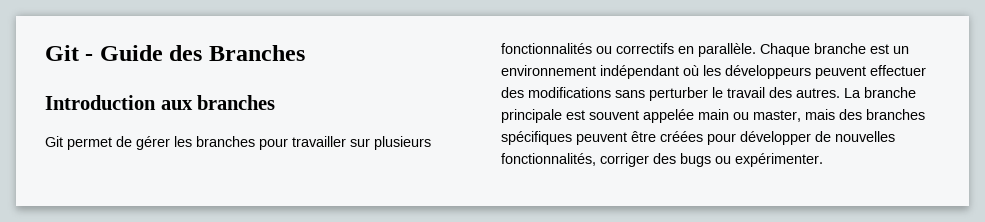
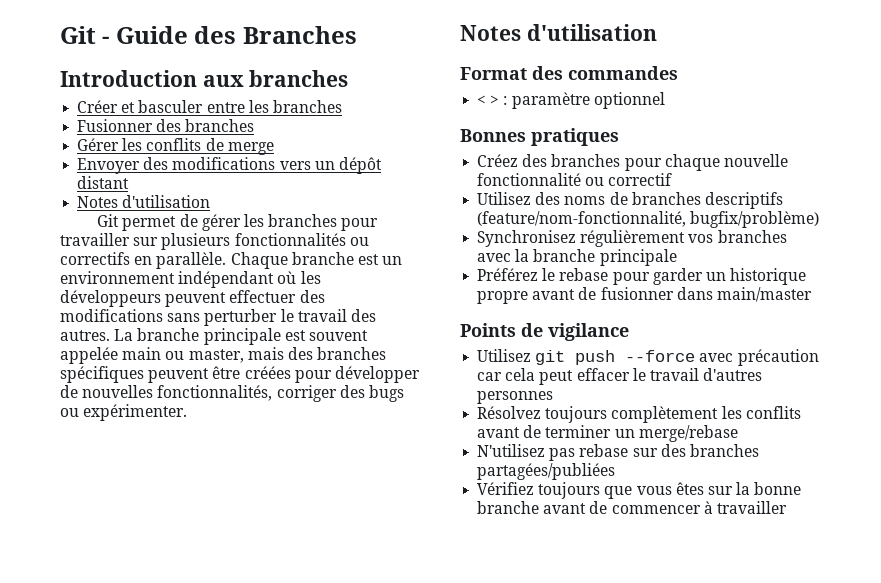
(276, 102) none -> [77,100,342,113] [77,119,255,132] [77,138,274,155] [77,157,382,174] [77,176,130,189] [77,195,211,208] // Créer et basculer entre les branches // Fusionner des branches // Gérer les conflits de merge // Envoyer des modifications vers un dépôt distant // Notes d'utilisation
(823, 160) none -> [460,24,657,41] [460,66,678,80] [477,92,665,109] [460,128,619,146] [477,154,788,171] [477,173,673,186] [477,192,783,209] [477,211,820,228] [477,230,787,247] [477,249,677,266] [477,268,807,285] [477,287,812,304] [460,323,629,341] [477,349,819,366] [477,368,763,385] [477,391,554,404] [477,406,801,423] [477,425,738,442] [477,444,759,461] [477,463,616,480] [477,482,802,499] [477,501,787,514] // Notes d'utilisation // Format des commandes // < > : paramètre optionnel // Bonnes pratiques // Créez des branches pour chaque nouvelle fonctionnalité ou correctif // Utilisez des noms de branches descriptifs (feature/nom-fonctionnalité, bugfix/problème) // Synchronisez régulièrement vos branches avec la branche principale // Préférez le rebase pour garder un historique propre avant de fusionner dans main/master // Points de vigilance // Utilisez git push --force avec précaution car cela peut effacer le travail d'autres personnes // Résolvez toujours complètement les conflits avant de terminer un merge/rebase // N'utilisez pas rebase sur des branches partagées/publiées // Vérifiez toujours que vous êtes sur la bonne branche avant de commencer à travailler

